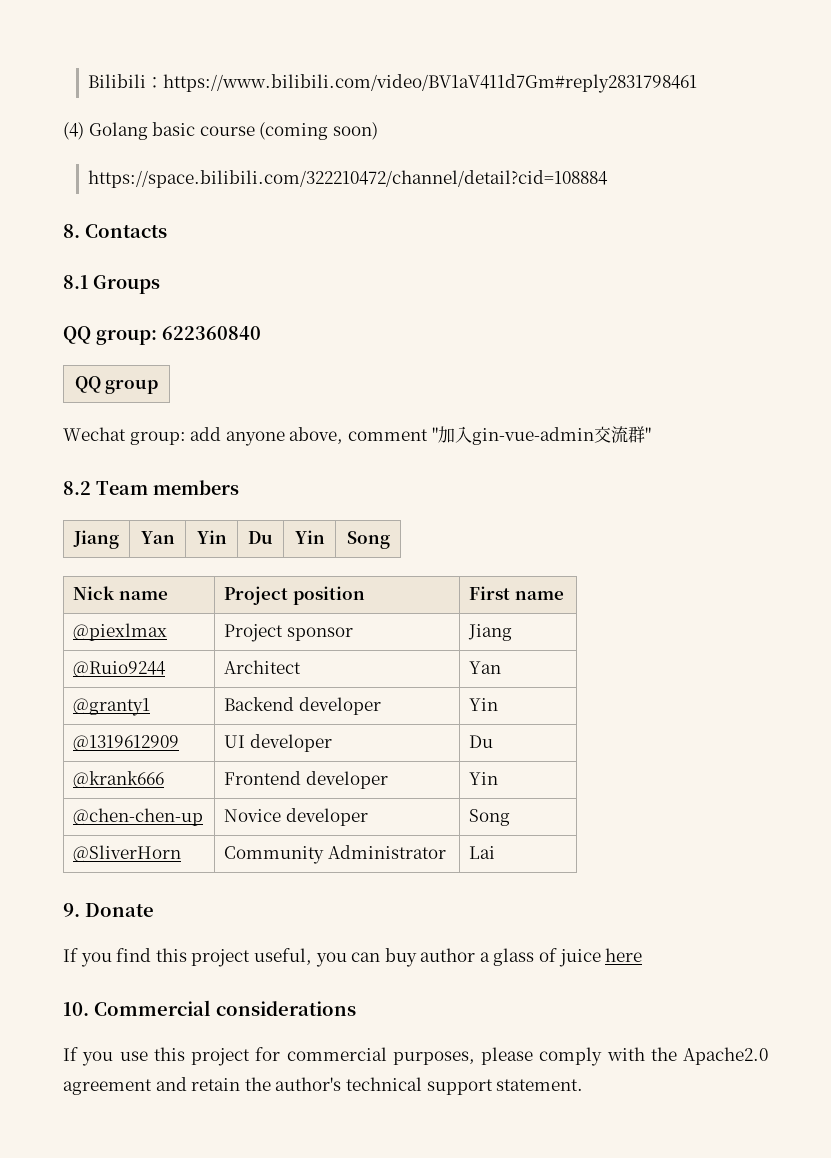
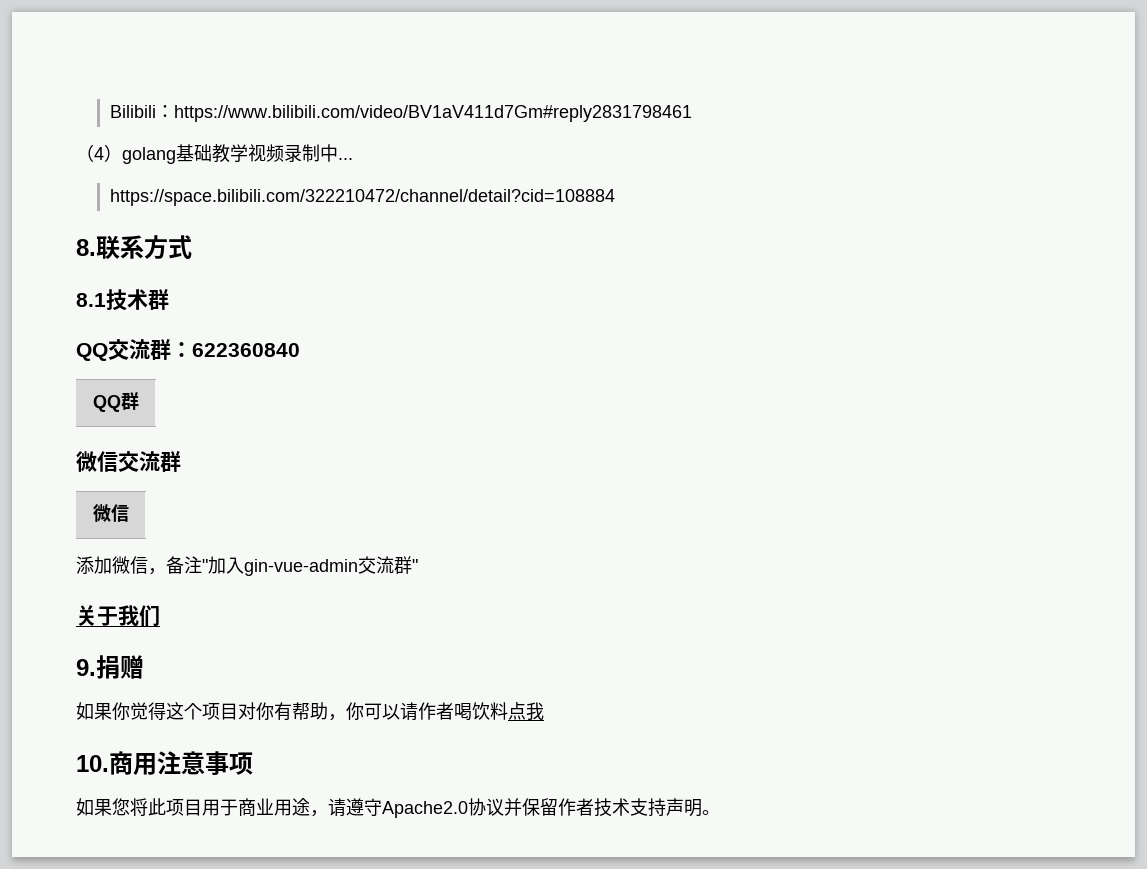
[63,122,378,140] (4) Golang basic course (coming soon) -> [76,144,353,164] （4）golang基础教学视频录制中...
[85,224,167,238] Contacts -> [96,235,192,260] 联系方式
[93,275,160,294] [63,326,157,345] Groups // QQ group: -> [106,289,169,311] [76,339,192,361] 技术群 // QQ交流群：
[105,379,159,394] [63,427,428,446] group // Wechat group: add anyone above, comment -> [121,392,139,410] [76,451,181,472] [93,504,129,522] [76,556,202,575] 群 // 微信交流群 // 微信 // 添加微信，备注
[63,480,239,495] [73,530,119,549] [140,531,175,544] [196,530,227,544] [248,531,273,544] [294,530,325,544] [346,531,390,549] [73,586,168,600] [224,586,365,605] [469,586,564,600] [73,623,168,641] [224,624,353,642] [468,624,513,641] [73,661,167,677] [224,660,302,674] [469,661,502,674] [73,698,151,716] [224,697,381,715] [469,698,499,711] [73,735,180,751] [224,734,332,752] [469,735,494,748] [73,771,165,788] [224,771,388,789] [469,772,499,785] [73,808,204,826] [224,808,368,826] [469,809,511,826] [73,845,182,862] [224,845,446,864] [469,846,496,859] [63,903,154,917] [63,948,643,967] [63,1000,356,1016] [63,1047,768,1066] [63,1077,584,1095] 8.2 Team members // Jiang | Yan | Yin | Du | Yin | Song // Nick name | Project position | First name // @piexlmax | Project sponsor | Jiang // @Ruio9244 | Architect | Yan // @granty1 | Backend developer | Yin // @1319612909 | UI developer | Du // @krank666 | Frontend developer | Yin // @chen-chen-up | Novice developer | Song // @SliverHorn | Community Administrator | Lai // 9. Donate // If you find this project useful, you can buy author a glass of juice here // 10. Commercial considerations // If you use this project for commercial purposes, please comply with the Apache2.0 agreement and retain the author's technical support statement. -> [76,605,160,627] [76,655,144,679] [76,702,544,721] [76,751,253,775] [76,798,720,818] 关于我们 // 9.捐赠 // 如果你觉得这个项目对你有帮助，你可以请作者喝饮料点我 // 10.商用注意事项 // 如果您将此项目用于商业用途，请遵守Apache2.0协议并保留作者技术支持声明。

